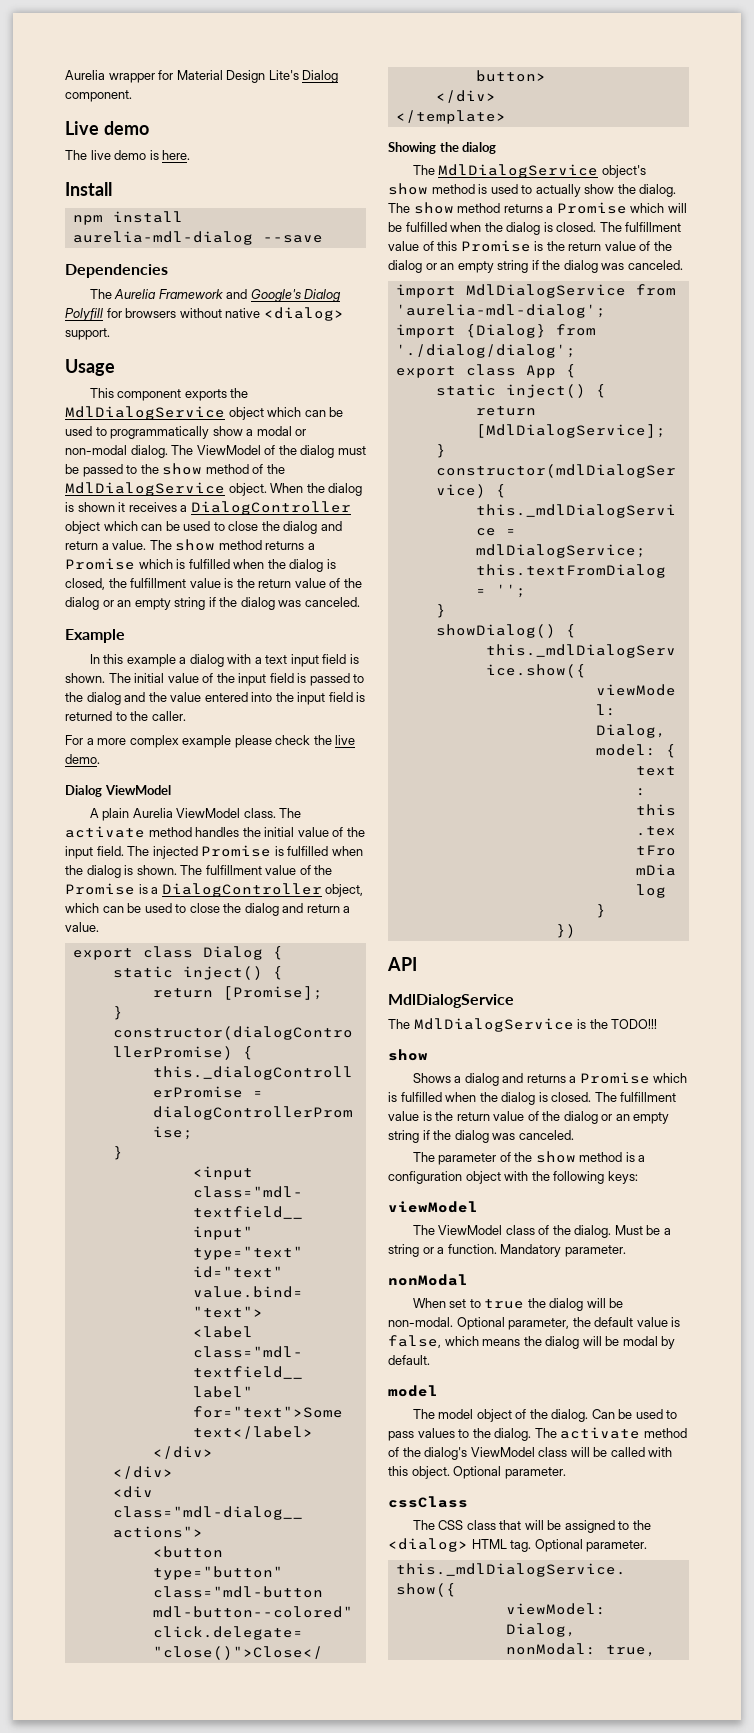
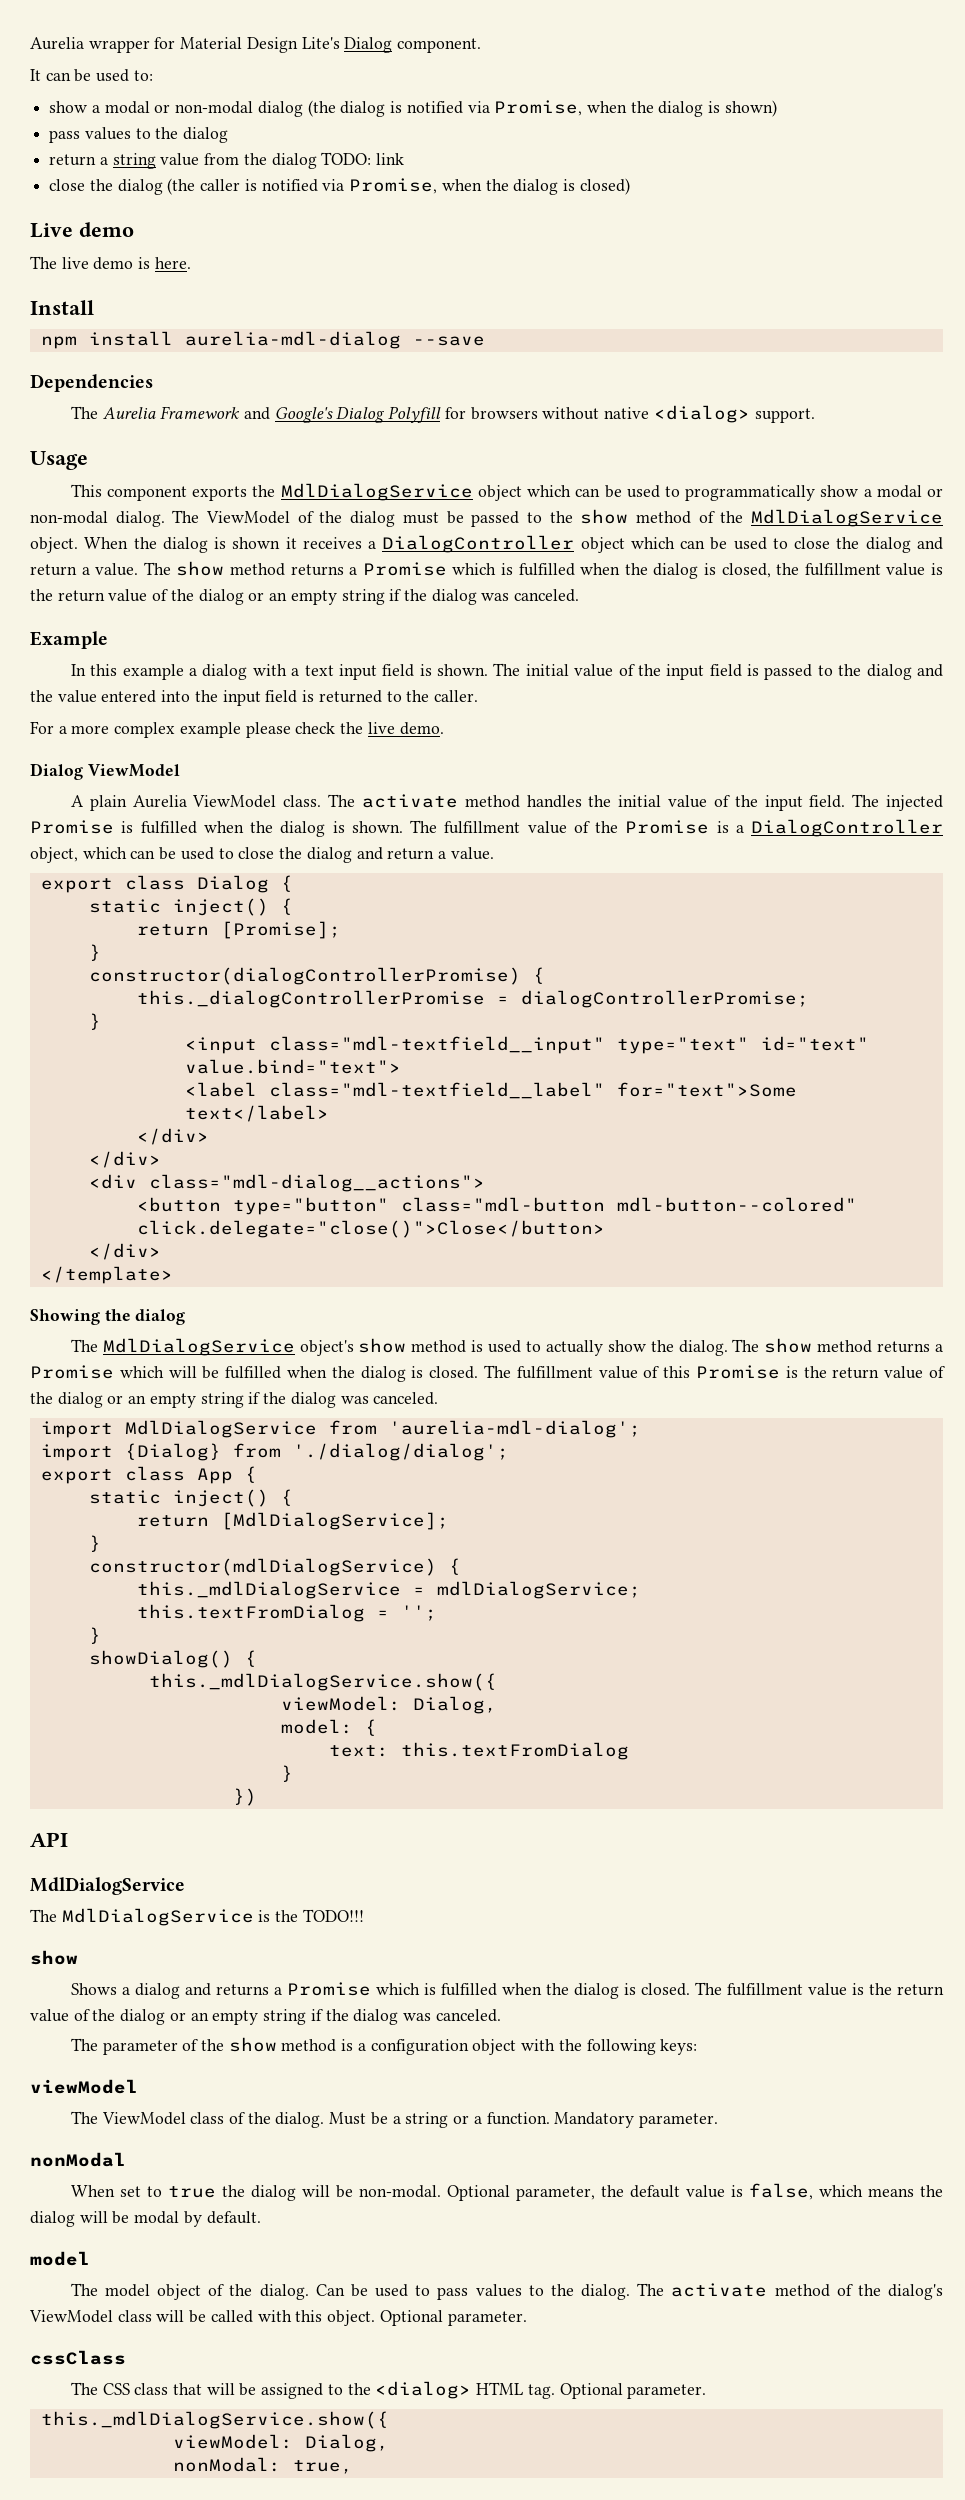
(132, 96) none -> [30,69,153,82] [49,100,777,117] [49,127,229,143] [49,152,405,169] [49,178,630,195] // It can be used to: // show a modal or non-modal dialog (the dialog is notified via Promise, when the dialog is shown) // pass values to the dialog // return a string value from the dialog TODO: link // close the dialog (the caller is notified via Promise, when the dialog is closed)

